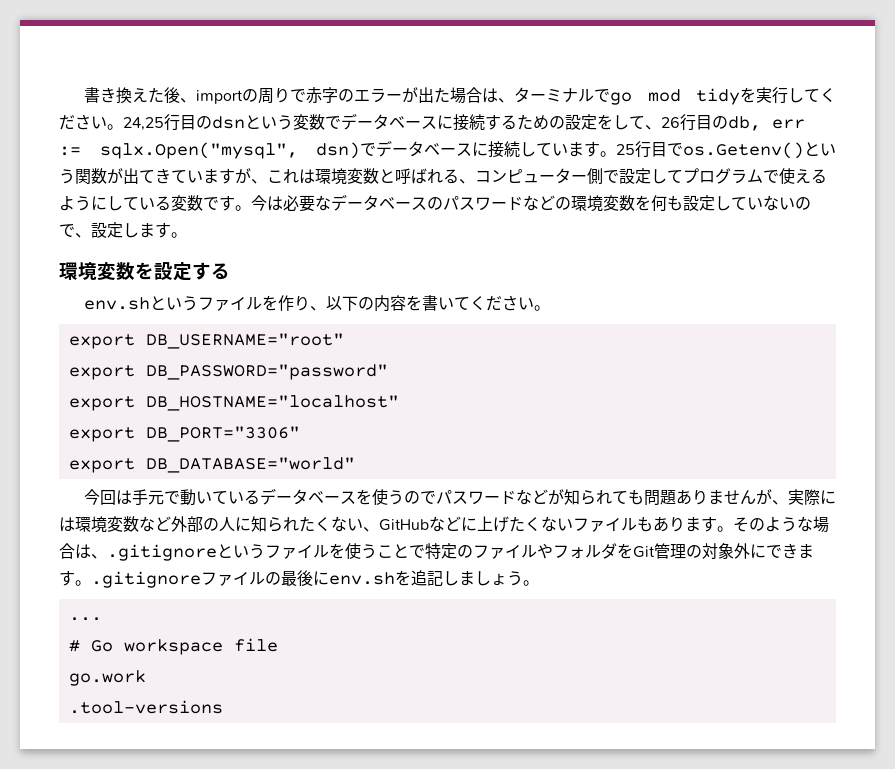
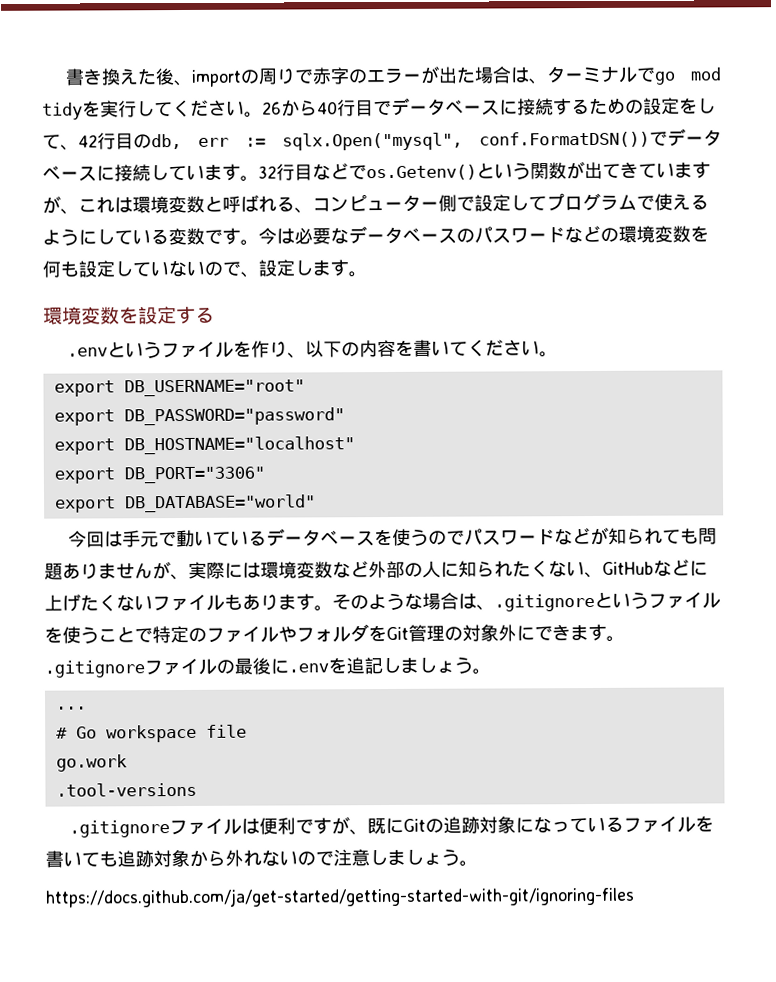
[123,114,325,131] 24,25行目のdsnという変数 -> [262,99,374,117] 26から40行目
[661,117,680,128] 26 -> [78,134,98,148] 42
[316,142,360,159] dsn) -> [479,131,650,148] conf.FormatDSN())
[616,141,667,158] 25行目 -> [258,163,349,181] 32行目など
[83,297,150,310] env.sh -> [67,347,109,357] .env
[329,572,395,585] env.sh -> [288,663,329,673] .env
(223, 707) none -> [69,815,715,838] [45,848,478,868] [45,886,635,908] // .gitignoreファイルは便利ですが、既にGitの追跡対象になっているファイルを書いても追跡対象から外れないので注意しましょう。 // https://docs.github.com/ja/get-started/getting-started-with-git/ignoring-files

